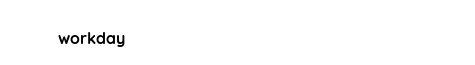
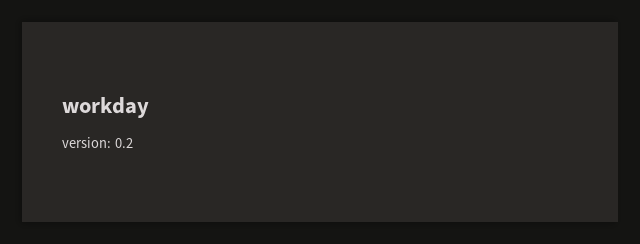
(125, 39) none -> [62,137,133,148] // version: 0.2

